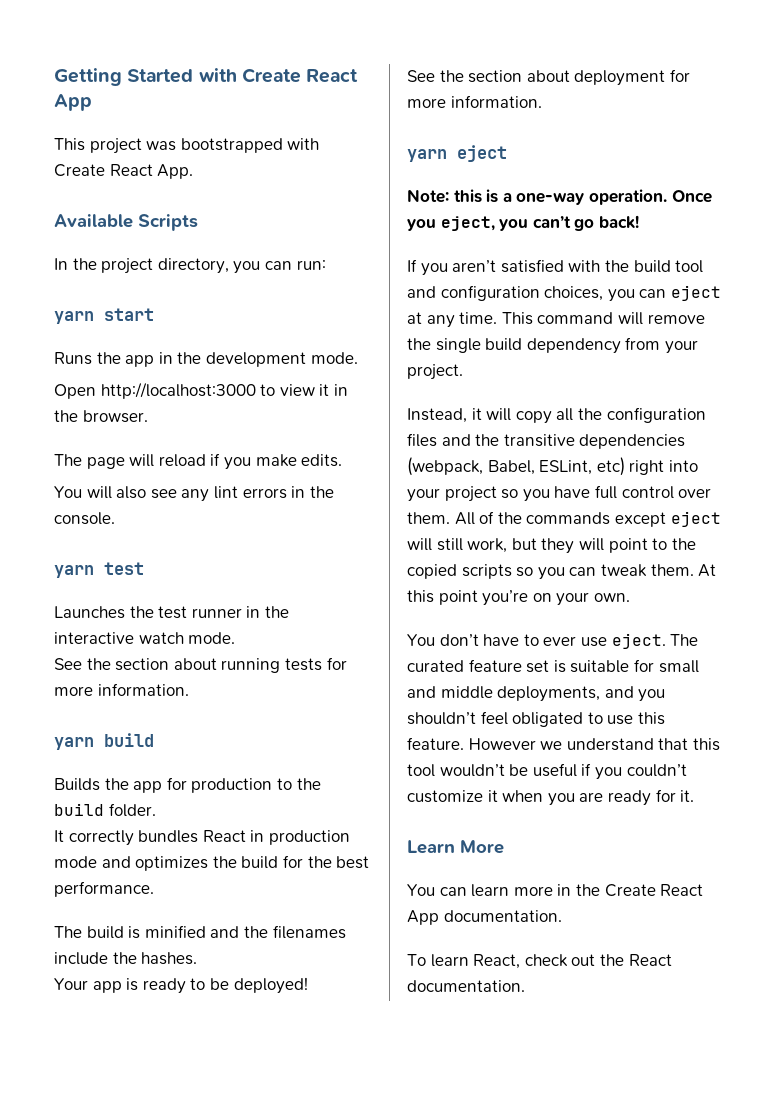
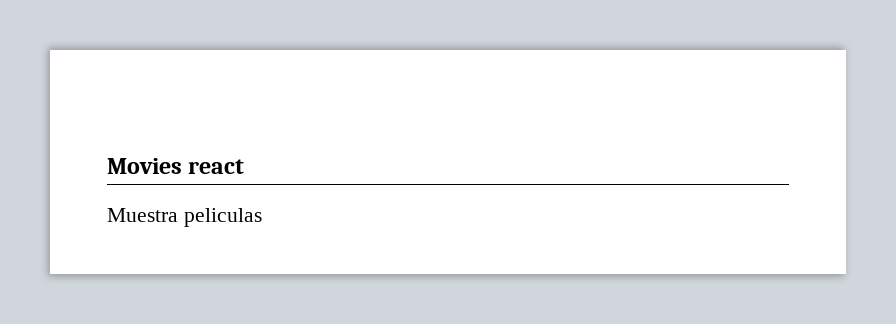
[54,68,359,86] [54,94,92,111] [54,138,320,154] [54,164,194,179] [54,214,198,231] [54,258,326,274] [54,308,154,324] [54,352,358,367] [54,382,348,399] [54,410,148,423] [54,453,343,470] [54,486,334,502] [54,512,115,525] [54,562,144,578] [54,606,289,619] [54,632,236,644] [54,657,347,673] [54,683,189,696] [54,733,154,750] [54,777,321,793] [54,803,156,817] [54,830,350,846] [54,855,370,871] [54,881,154,897] [54,925,346,939] [54,952,198,965] [54,977,308,994] [407,69,690,86] [407,95,542,108] [407,145,507,162] [407,189,712,205] [407,215,639,231] [407,259,704,276] [407,285,721,302] [407,312,705,328] [407,337,698,354] [407,364,463,380] [407,407,706,424] [407,433,686,449] [407,457,698,476] [407,485,712,502] [407,511,721,527] [407,538,696,554] [407,564,717,580] [407,590,630,606] [407,633,699,649] [407,659,699,673] [407,686,666,702] [407,711,665,727] [407,737,720,751] [407,763,687,780] [407,789,695,806] [407,840,504,854] [407,884,704,897] [407,910,562,925] [407,954,672,969] [407,980,525,992] Getting Started with Create React App // This project was bootstrapped with Create React App. // Available Scripts // In the project directory, you can run: // yarn start // Runs the app in the development mode. // Open http://localhost:3000 to view it in the browser. // The page will reload if you make edits. // You will also see any lint errors in the console. // yarn test // Launches the test runner in the interactive watch mode. // See the section about running tests for more information. // yarn build // Builds the app for production to the build folder. // It correctly bundles React in production mode and optimizes the build for the best performance. // The build is minified and the filenames include the hashes. // Your app is ready to be deployed! // See the section about deployment for more information. // yarn eject // Note: this is a one-way operation. Once you eject, you can’t go back! // If you aren’t satisfied with the build tool and configuration choices, you can eject at any time. This command will remove the single build dependency from your project. // Instead, it will copy all the configuration files and the transitive dependencies (webpack, Babel, ESLint, etc) right into your project so you have full control over them. All of the commands except eject will still work, but they will point to the copied scripts so you can tweak them. At this point you’re on your own. // You don’t have to ever use eject. The curated feature set is suitable for small and middle deployments, and you shouldn’t feel obligated to use this feature. However we understand that this tool wouldn’t be useful if you couldn’t customize it when you are ready for it. // Learn More // You can learn more in the Create React App documentation. // To learn React, check out the React documentation. -> [107,158,245,174] [107,208,262,227] Movies react // Muestra peliculas

